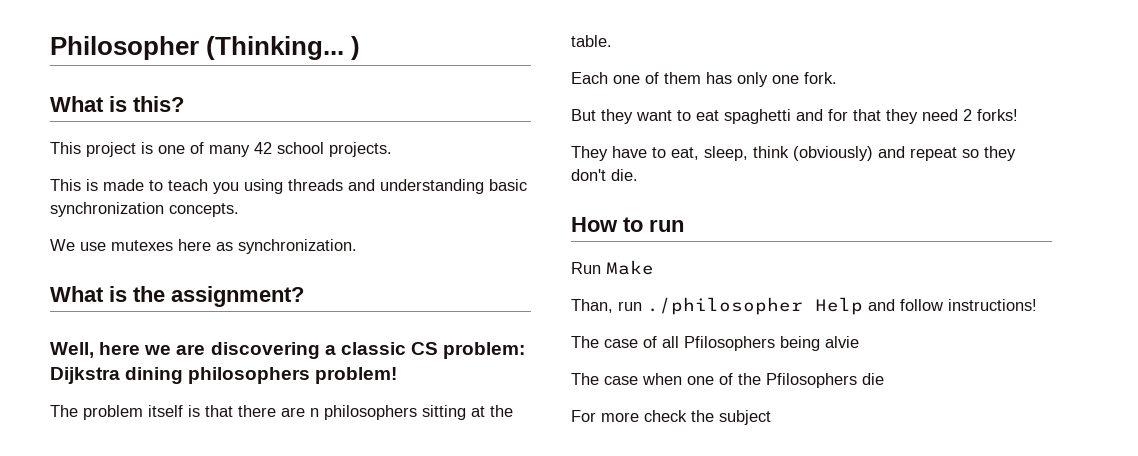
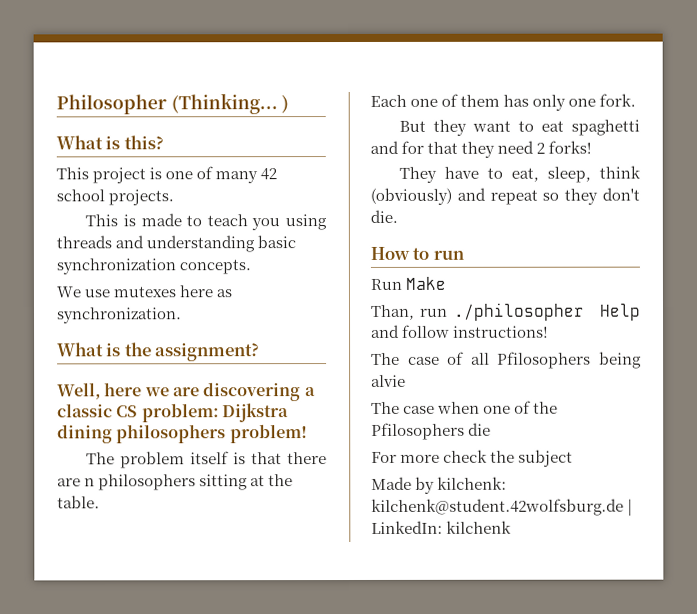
(771, 417) none -> [371,476,508,494] [371,498,634,516] [371,520,513,534] // Made by kilchenk: kilchenk@student.42wolfsburg.de | LinkedIn: kilchenk

